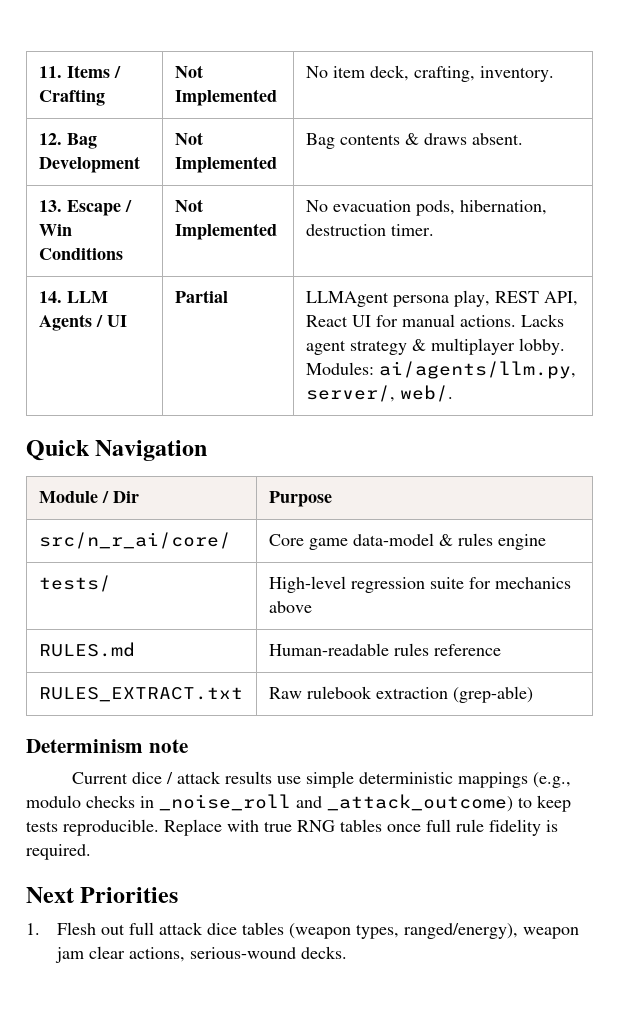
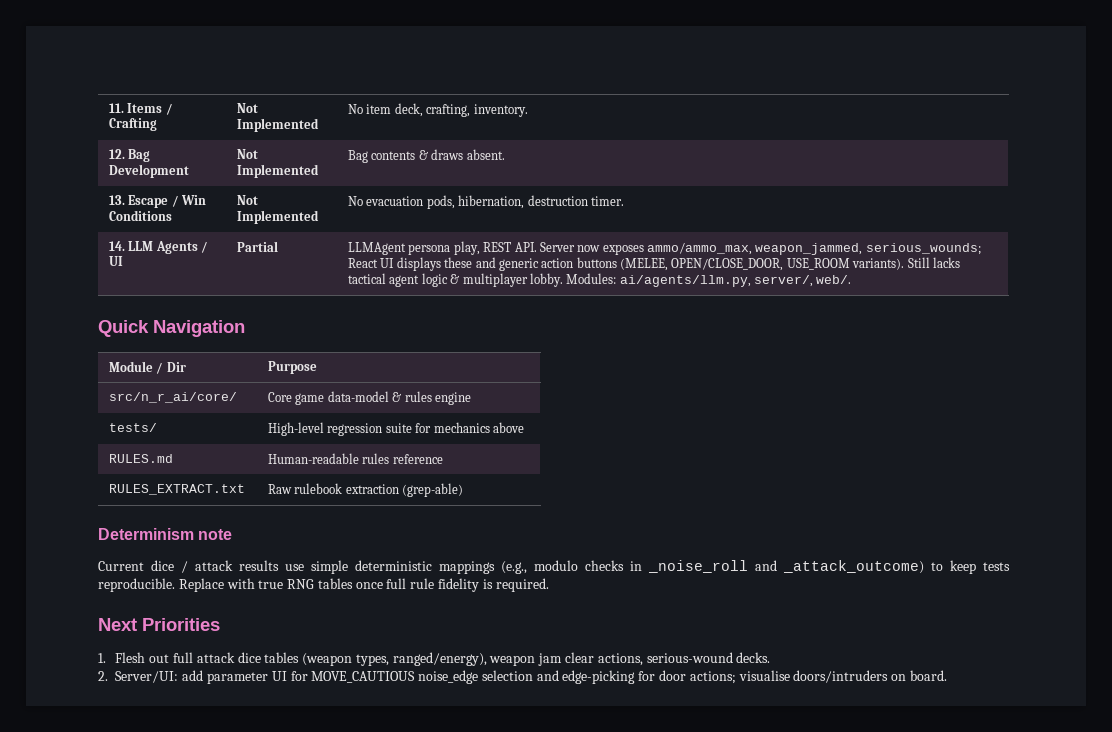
[543,291,578,306] [305,314,564,327] [305,340,407,355] API, React UI for manual actions. Lacks agent strategy -> [514,242,981,255] [348,257,960,271] [348,273,448,287] API. Server now exposes ammo/ammo_max, weapon_jammed, serious_wounds; React UI displays these and generic action buttons (MELEE, OPEN/CLOSE_DOOR, USE_ROOM variants). Still lacks tactical agent logic
(348, 952) none -> [98,670,947,684] // 2. Server/UI: add parameter UI for MOVE_CAUTIOUS noise_edge selection and edge-picking for door actions; visualise doors/intruders on board.

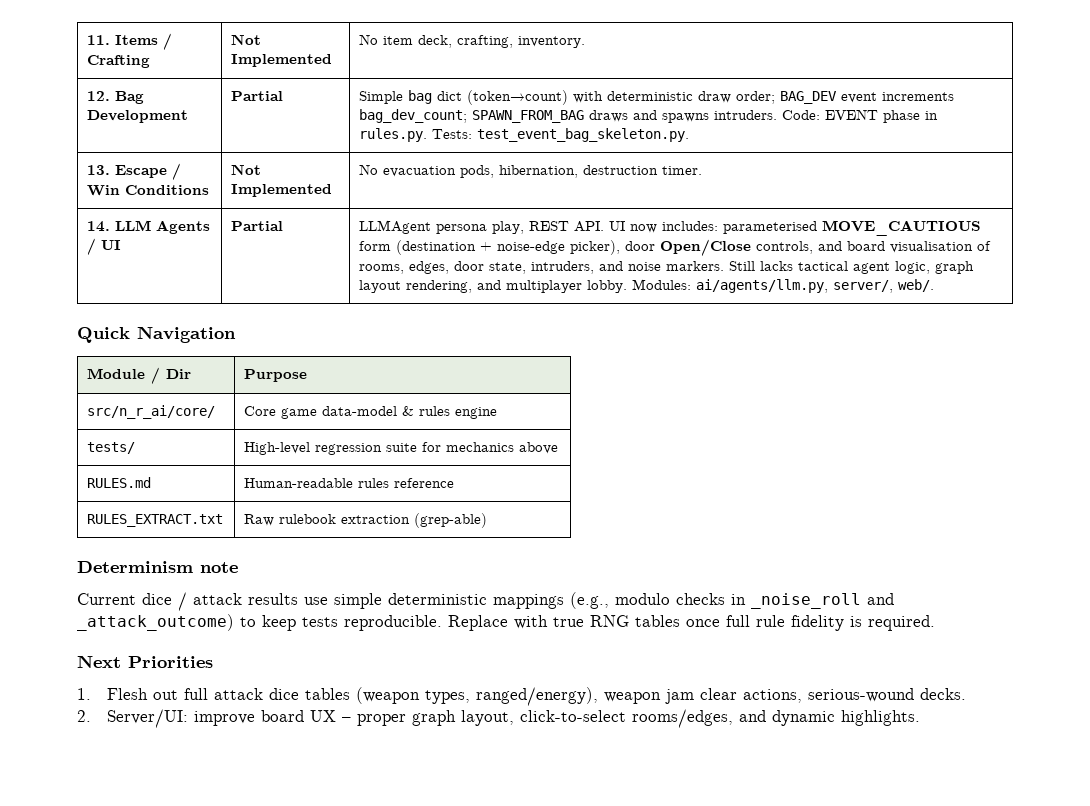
[237,149,259,159] [237,164,320,178] [348,149,505,163] Not Implemented | Bag contents & draws absent. -> [231,91,284,101] [359,90,955,105] [359,109,939,123] [359,128,690,142] Partial | Simple bag dict (token→count) with deterministic draw order; BAG_DEV event increments bag_dev_count; SPAWN_FROM_BAG draws and spawns intruders. Code: EVENT phase in rules.py. Tests: test_event_bag_skeleton.py.
[539,242,981,255] [348,257,960,271] [348,273,460,287] Server now exposes ammo/ammo_max, weapon_jammed, serious_wounds; React UI displays these and generic action buttons (MELEE, OPEN/CLOSE_DOOR, USE_ROOM variants). Still lacks tactical agent logic & -> [609,220,982,236] [359,239,992,256] [359,261,975,274] [359,280,502,293] UI now includes: parameterised MOVE_CAUTIOUS form (destination + noise-edge picker), door Open/Close controls, and board visualisation of rooms, edges, door state, intruders, and noise markers. Still lacks tactical agent logic, graph layout rendering, and
[182,670,947,684] add parameter UI for MOVE_CAUTIOUS noise_edge selection and edge-picking for door actions; visualise doors/intruders on board. -> [194,709,921,728] improve board UX – proper graph layout, click-to-select rooms/edges, and dynamic highlights.

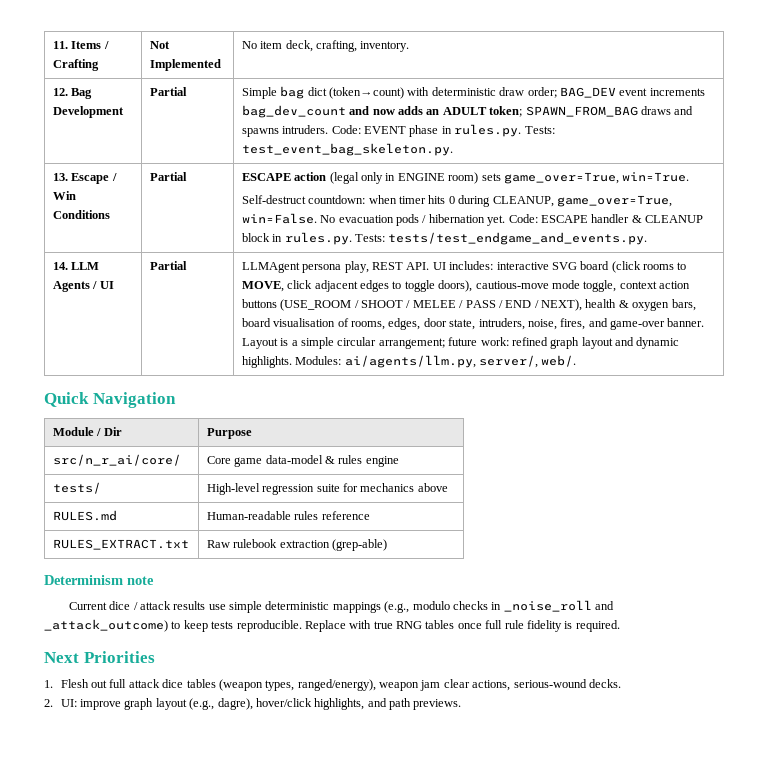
[359,109,468,123] bag_dev_count; -> [241,105,523,118] bag_dev_count and now adds an ADULT token;
[231,164,262,175] [231,184,333,197] [359,164,703,178] Not Implemented | No evacuation pods, hibernation, destruction timer. -> [149,172,187,181] [241,172,690,184] [241,195,672,207] [241,213,703,226] [241,232,648,245] Partial | ESCAPE action (legal only in ENGINE room) sets game_over=True, win=True. // Self-destruct countdown: when timer hits 0 during CLEANUP, game_over=True, win=False. No evacuation pods / hibernation yet. Code: ESCAPE handler & CLEANUP block in rules.py. Tests: tests/test_endgame_and_events.py.
[630,220,982,236] [359,239,843,256] now includes: parameterised MOVE_CAUTIOUS form (destination + noise-edge picker), door Open/Close controls, and -> [449,261,687,273] [241,280,690,292] [241,299,696,311] includes: interactive SVG board (click rooms to MOVE, click adjacent edges to toggle doors), cautious-move mode toggle, context action buttons (USE_ROOM / SHOOT / MELEE / PASS / END / NEXT), health & oxygen bars,
[599,261,975,274] [359,280,628,293] and noise markers. Still lacks tactical agent logic, graph layout rendering, and multiplayer lobby. -> [527,318,705,330] [241,337,680,349] [241,356,292,368] noise, fires, and game-over banner. Layout is a simple circular arrangement; future work: refined graph layout and dynamic highlights.
[107,709,921,728] Server/UI: improve board UX – proper graph layout, click-to-select rooms/edges, and dynamic highlights. -> [60,698,462,710] UI: improve graph layout (e.g., dagre), hover/click highlights, and path previews.

